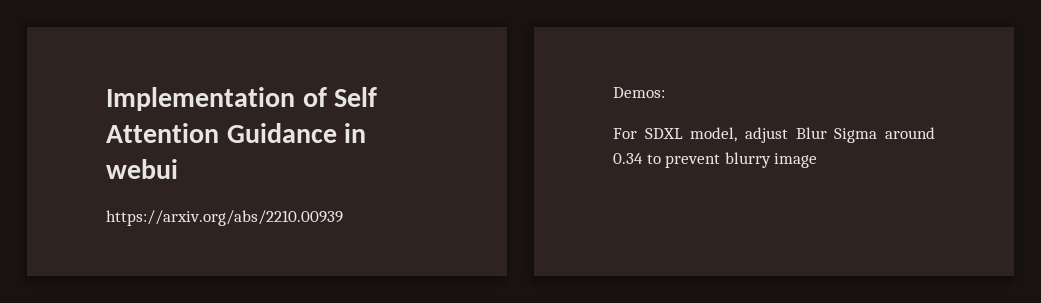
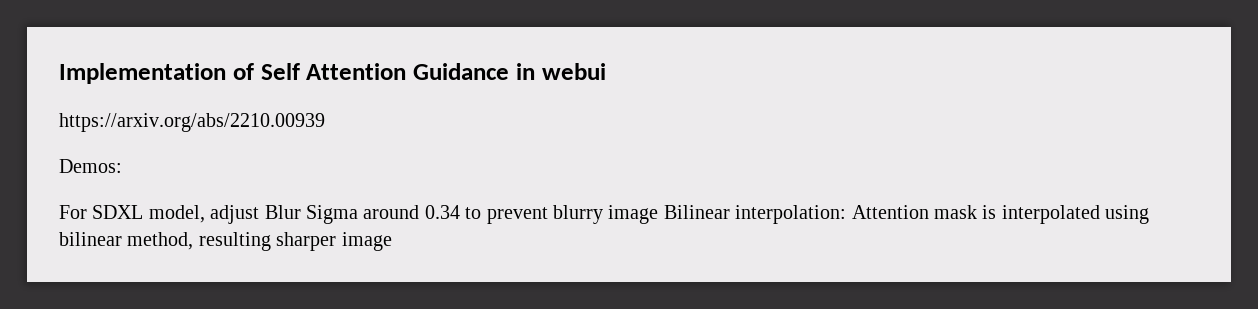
(818, 160) none -> [663,205,1150,224] [59,232,392,251] Bilinear interpolation: Attention mask is interpolated using bilinear method, resulting sharper image

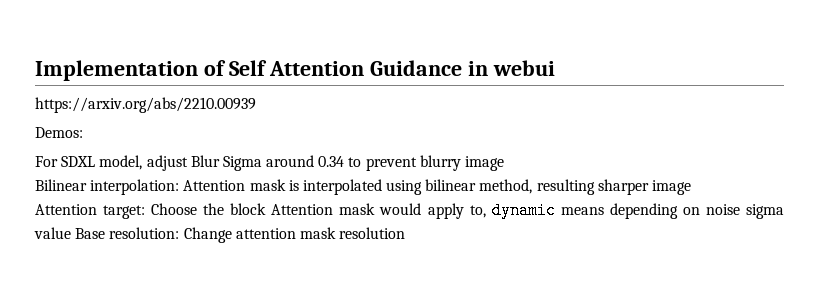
(659, 214) none -> (505, 163) //
(392, 241) none -> [35,202,784,219] [34,227,406,243] // Attention target: Choose the block Attention mask would apply to, dynamic means depending on noise sigma value Base resolution: Change attention mask resolution

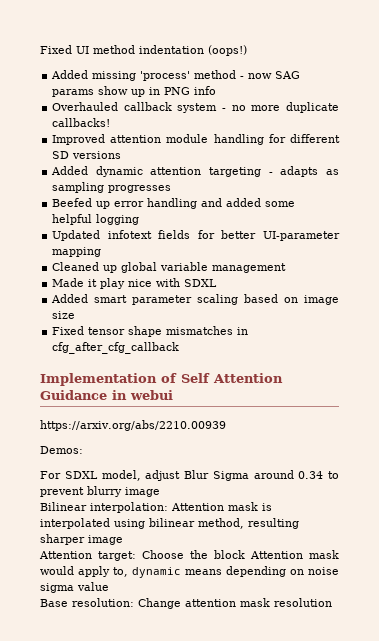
(35, 70) none -> [40,45,247,56] [51,70,301,81] [52,86,217,97] [52,102,339,113] [52,118,111,127] [52,134,340,145] [52,151,122,159] [51,166,339,177] [52,182,172,193] [52,198,296,209] [52,214,140,225] [52,230,340,241] [52,247,102,257] [52,262,287,273] [52,278,218,289] [51,294,339,305] [52,311,76,319] [52,326,249,337] [52,342,180,354] Fixed UI method indentation (oops!) // Added missing 'process' method - now SAG params show up in PNG info // Overhauled callback system - no more duplicate callbacks! // Improved attention module handling for different SD versions // Added dynamic attention targeting - adapts as sampling progresses // Beefed up error handling and added some helpful logging // Updated infotext fields for better UI-parameter mapping // Cleaned up global variable management // Made it play nice with SDXL // Added smart parameter scaling based on image size // Fixed tensor shape mismatches in cfg_after_cfg_callback //
(71, 233) none -> (109, 586) //

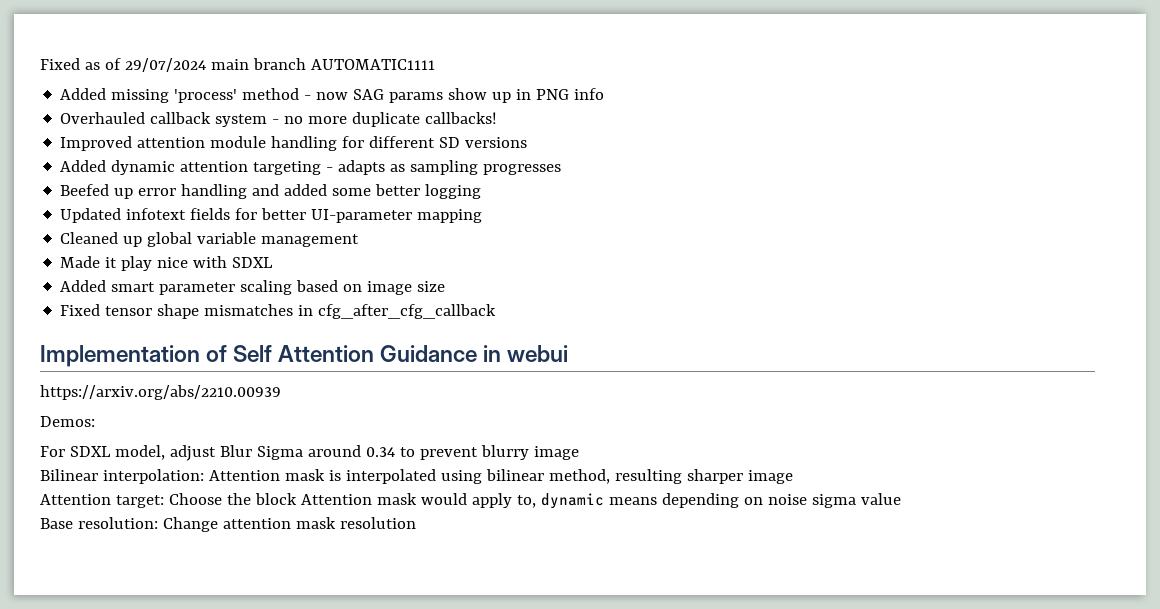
[40,45,247,56] Fixed UI method indentation (oops!) -> [40,58,435,72] Fixed as of 29/07/2024 main branch AUTOMATIC1111
[52,214,93,225] helpful -> [375,184,421,196] better

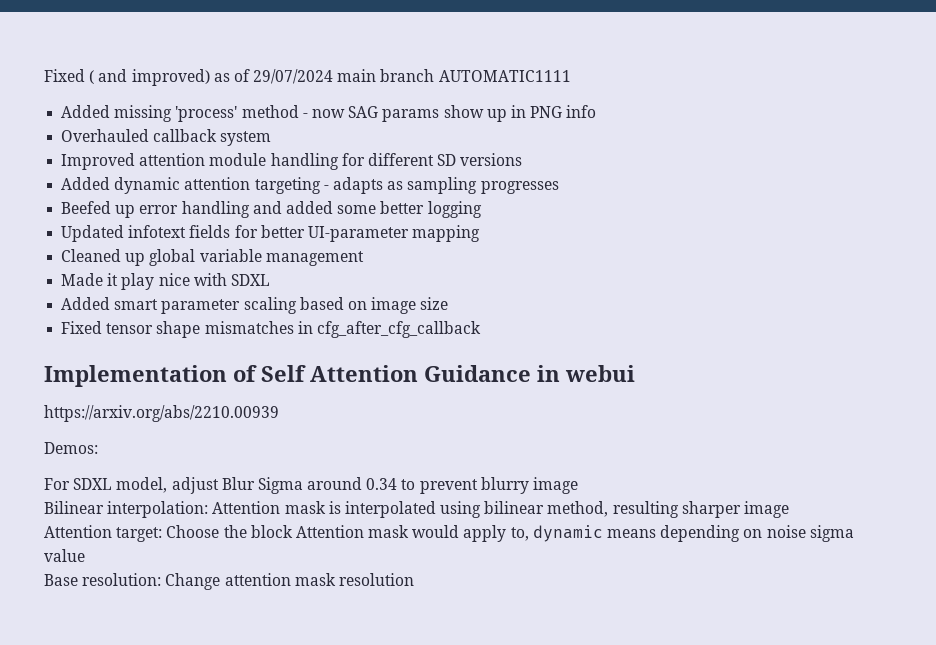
[40,58,80,70] Fixed -> [44,69,210,86] Fixed ( and improved)
[272,112,498,127] - no more duplicate callbacks! -> (272, 138) none

